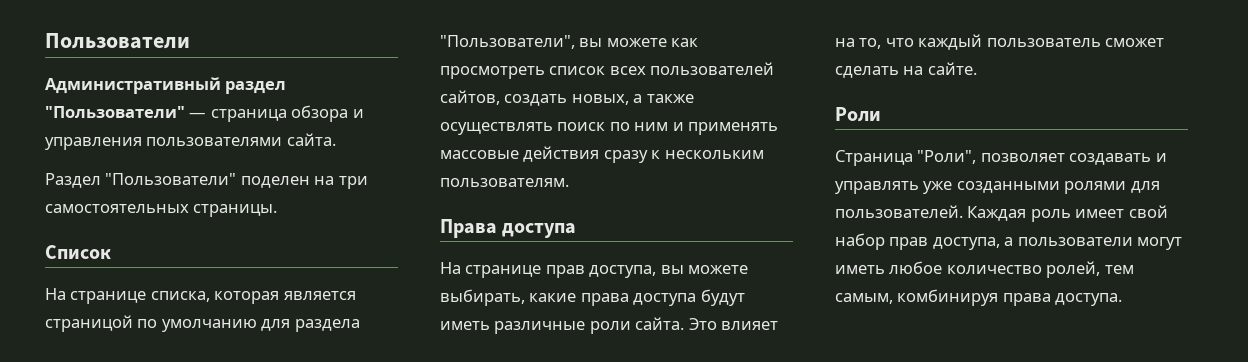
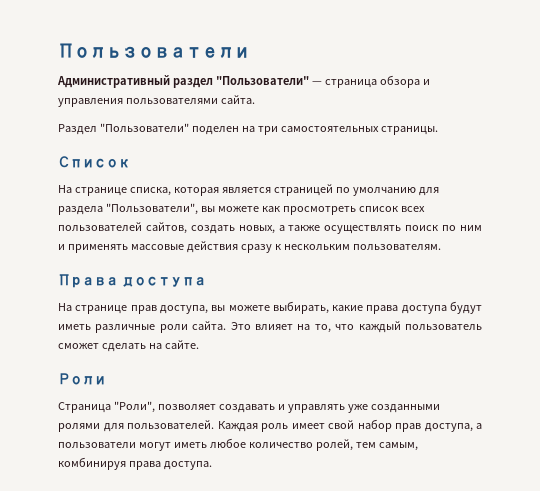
[45,315,133,332] страницой -> [273,184,333,196] страницей

